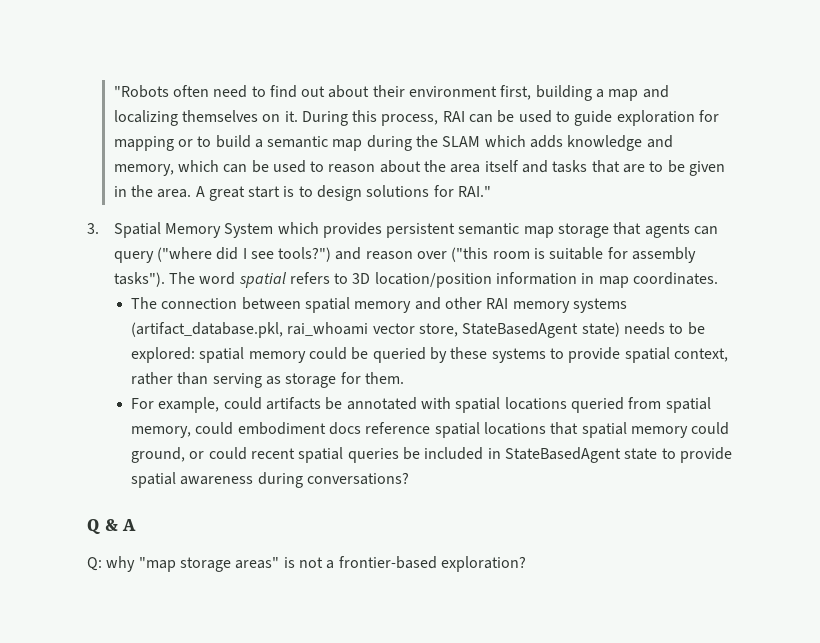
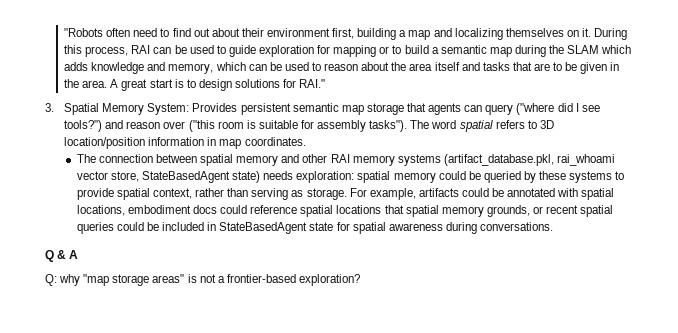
[224,222,382,238] System which provides -> [147,103,238,115] System: Provides
[669,322,705,335] [131,347,196,363] to be explored: -> [296,171,355,183] exploration:
[285,372,405,388] [131,397,711,413] [131,422,234,438] storage for them. // For example, could artifacts be annotated with spatial locations queried from spatial memory, could -> [306,188,615,200] [76,205,125,216] storage. For example, artifacts could be annotated with spatial locations,
(362, 428) none -> [220,205,248,214] could
[691,422,730,435] [131,447,247,463] could ground, or could -> [486,205,543,217] grounds, or
(399, 455) none -> [116,222,144,231] could
[661,447,733,463] to provide -> [336,222,350,231] for
[307,472,410,485] conversations? -> [479,222,553,231] conversations.

